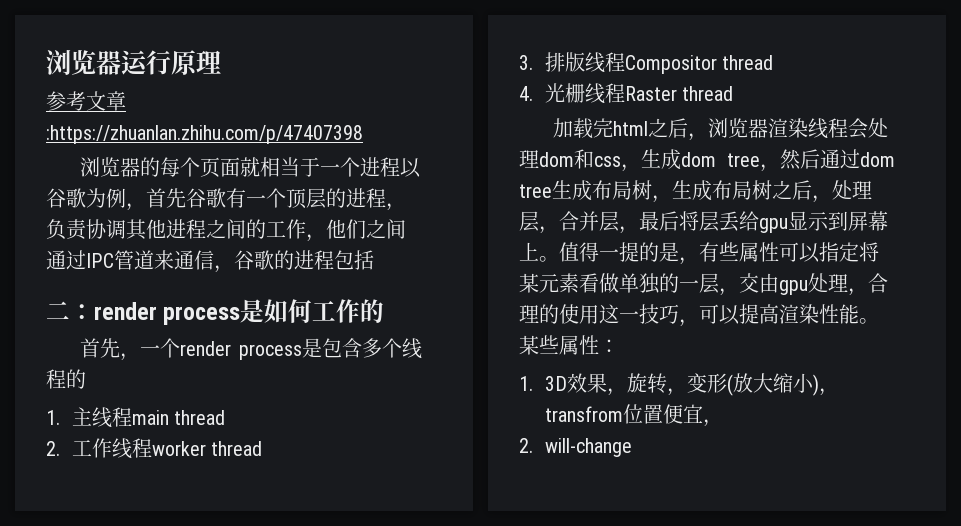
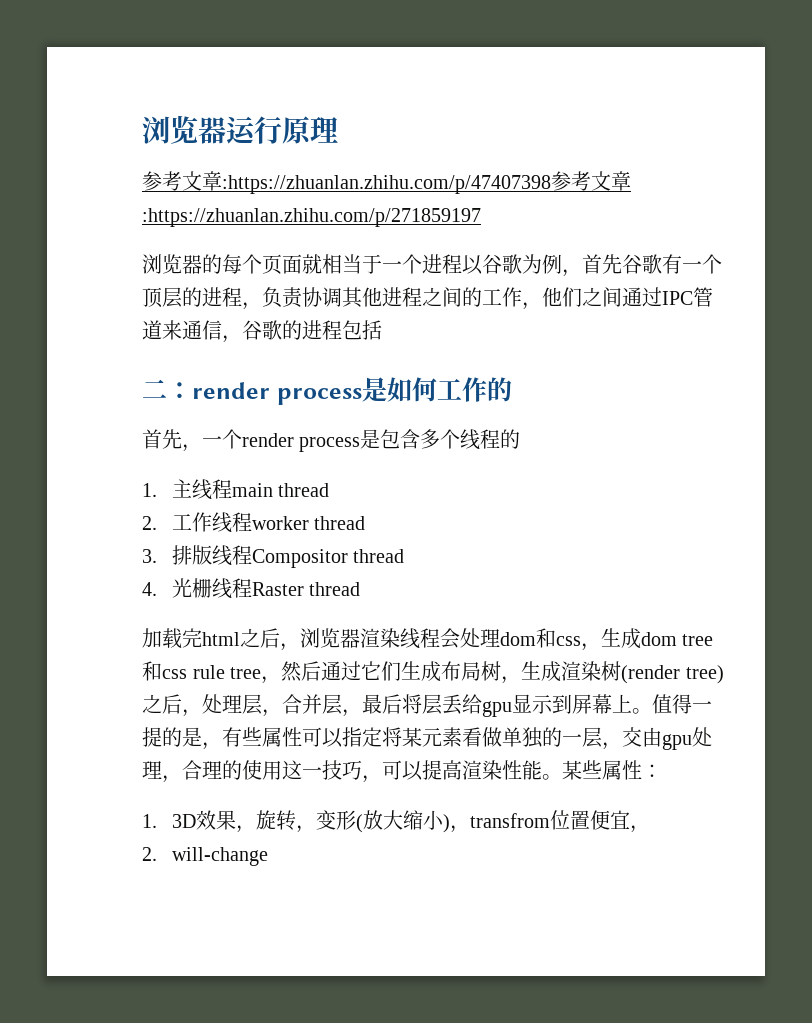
(363, 134) none -> [551,171,631,191] [142,208,481,227] 参考文章:https://zhuanlan.zhihu.com/p/271859197
(760, 160) none -> [142,661,262,681] 和css rule tree
[860,152,895,167] [519,184,552,198] dom tree -> [361,661,402,681] 它们
[712,180,772,200] 布局树 -> [561,661,724,684] 渲染树(render tree)

